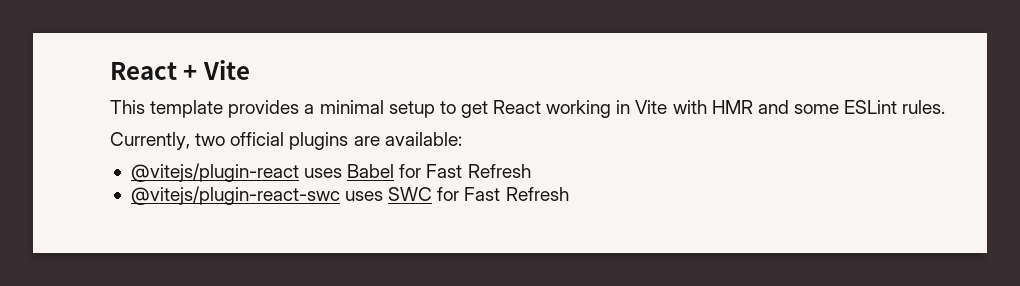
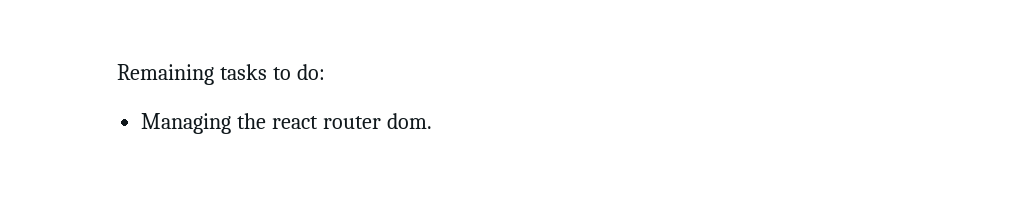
[110,60,250,80] [110,100,946,118] [110,132,462,150] [130,163,531,182] [130,186,569,205] React + Vite // This template provides a minimal setup to get React working in Vite with HMR and some ESLint rules. // Currently, two official plugins are available: // @vitejs/plugin-react uses Babel for Fast Refresh // @vitejs/plugin-react-swc uses SWC for Fast Refresh -> [117,64,325,85] [141,113,432,134] Remaining tasks to do: // Managing the react router dom.

